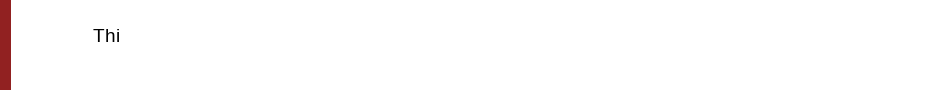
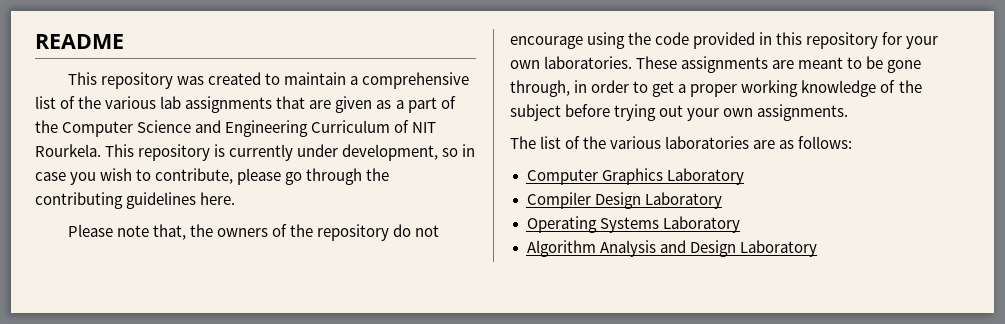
[93,29,120,42] Thi -> [35,34,124,49] [67,72,470,89] [35,96,456,113] [35,120,437,137] [35,144,476,161] [35,168,390,185] [35,192,236,209] [67,224,440,241] [510,32,939,49] [510,56,922,73] [510,80,922,97] [510,104,849,121] [510,136,853,149] [526,168,744,185] [526,192,722,209] [526,216,740,233] [526,240,817,257] README // This repository was created to maintain a comprehensive list of the various lab assignments that are given as a part of the Computer Science and Engineering Curriculum of NIT Rourkela. This repository is currently under development, so in case you wish to contribute, please go through the contributing guidelines here. // Please note that, the owners of the repository do not encourage using the code provided in this repository for your own laboratories. These assignments are meant to be gone through, in order to get a proper working knowledge of the subject before trying out your own assignments. // The list of the various laboratories are as follows: // Computer Graphics Laboratory // Compiler Design Laboratory // Operating Systems Laboratory // Algorithm Analysis and Design Laboratory

